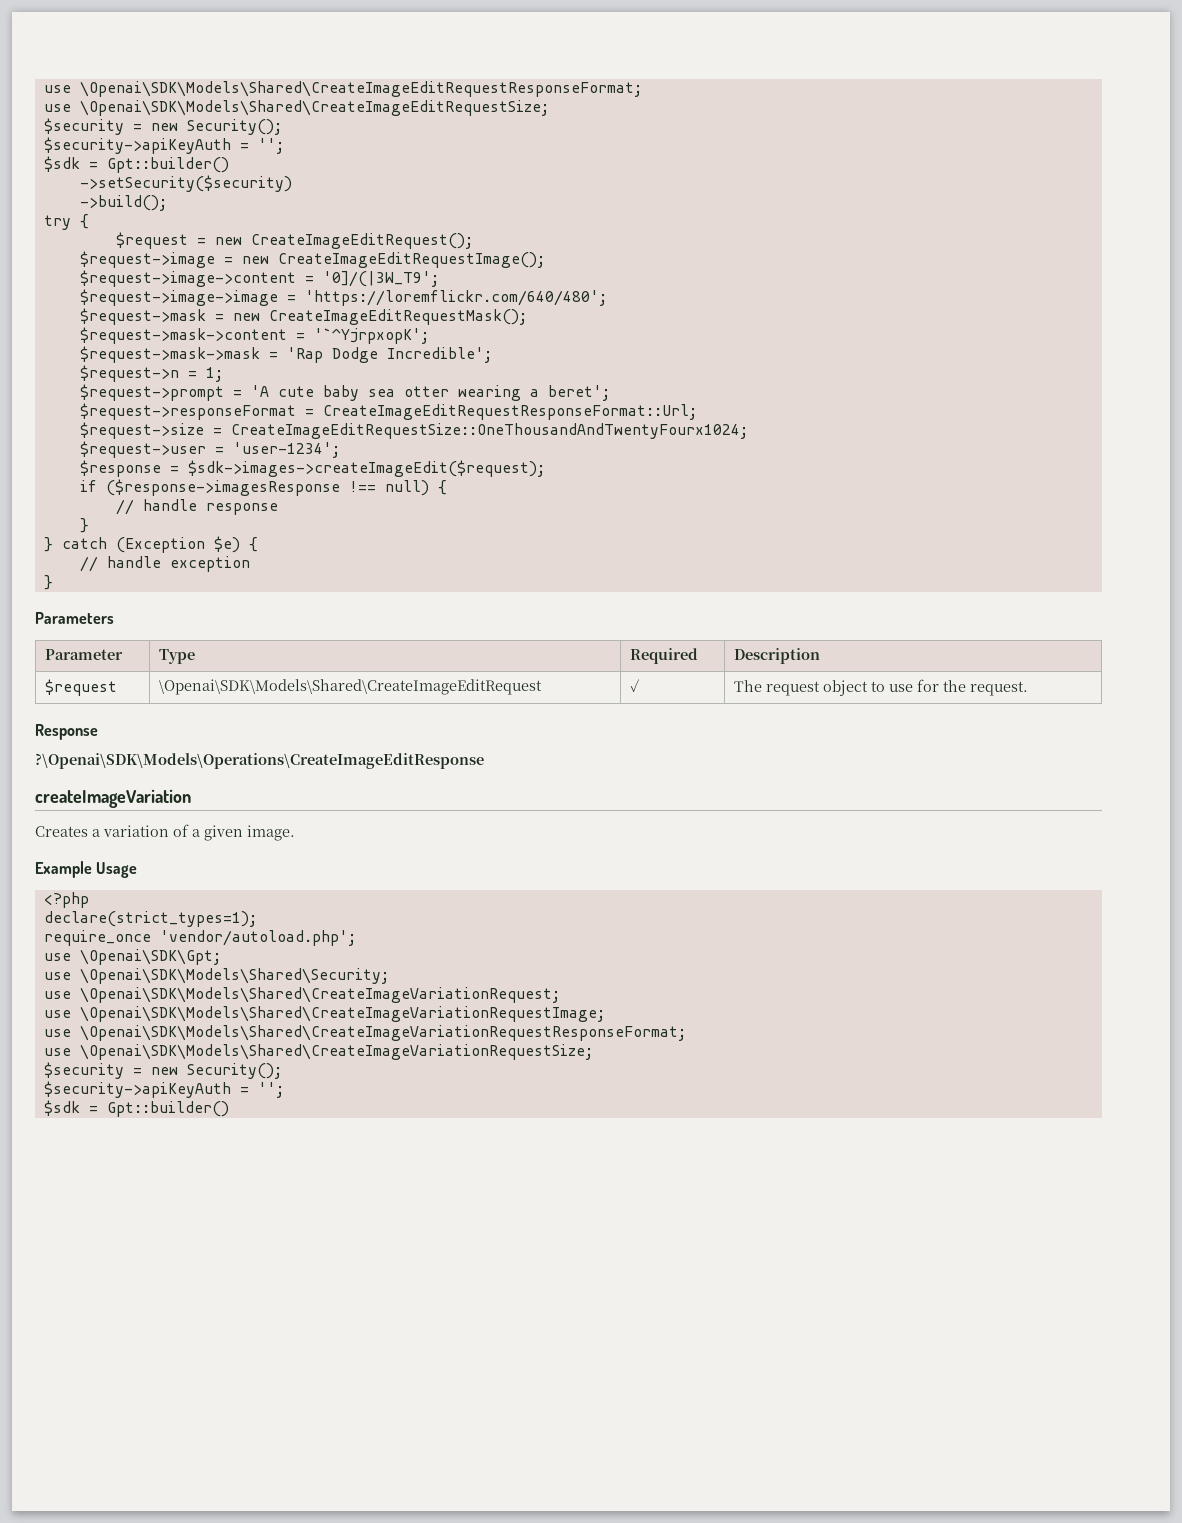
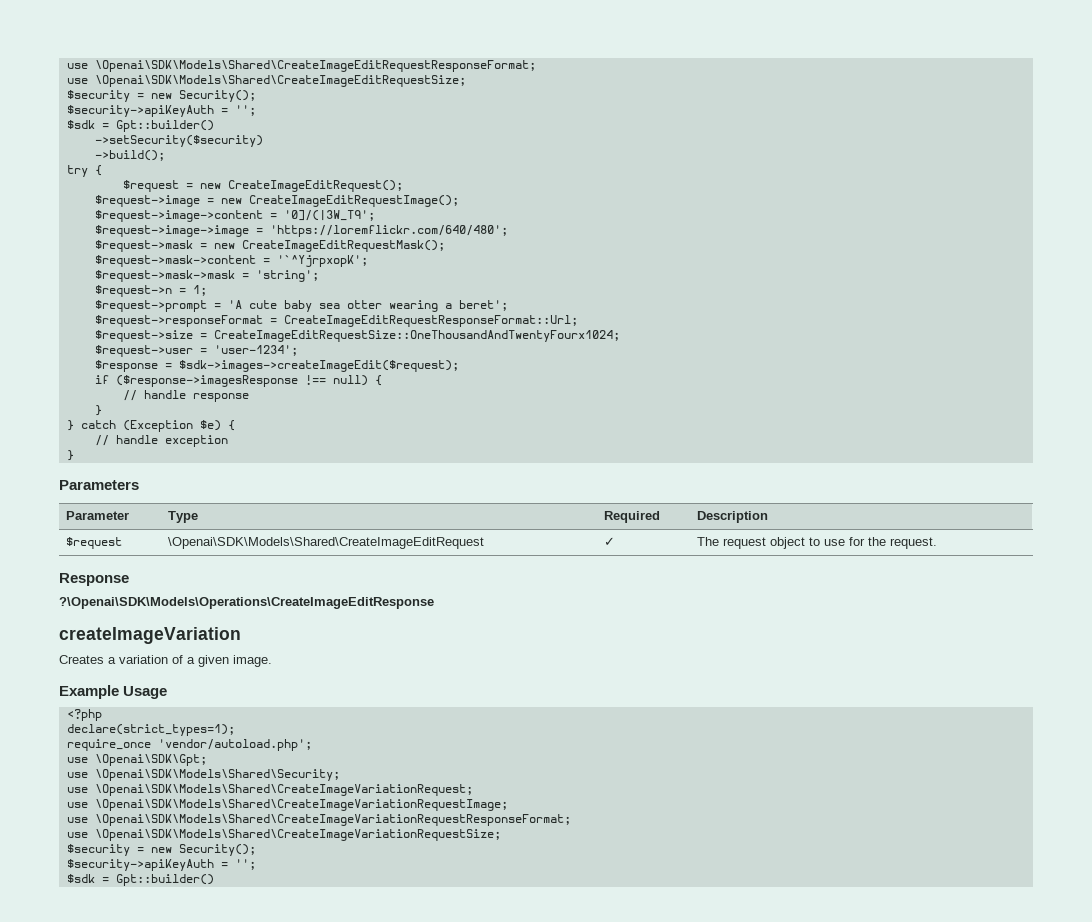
[286,347,492,363] 'Rap Dodge Incredible'; -> [255,270,319,282] 'string';

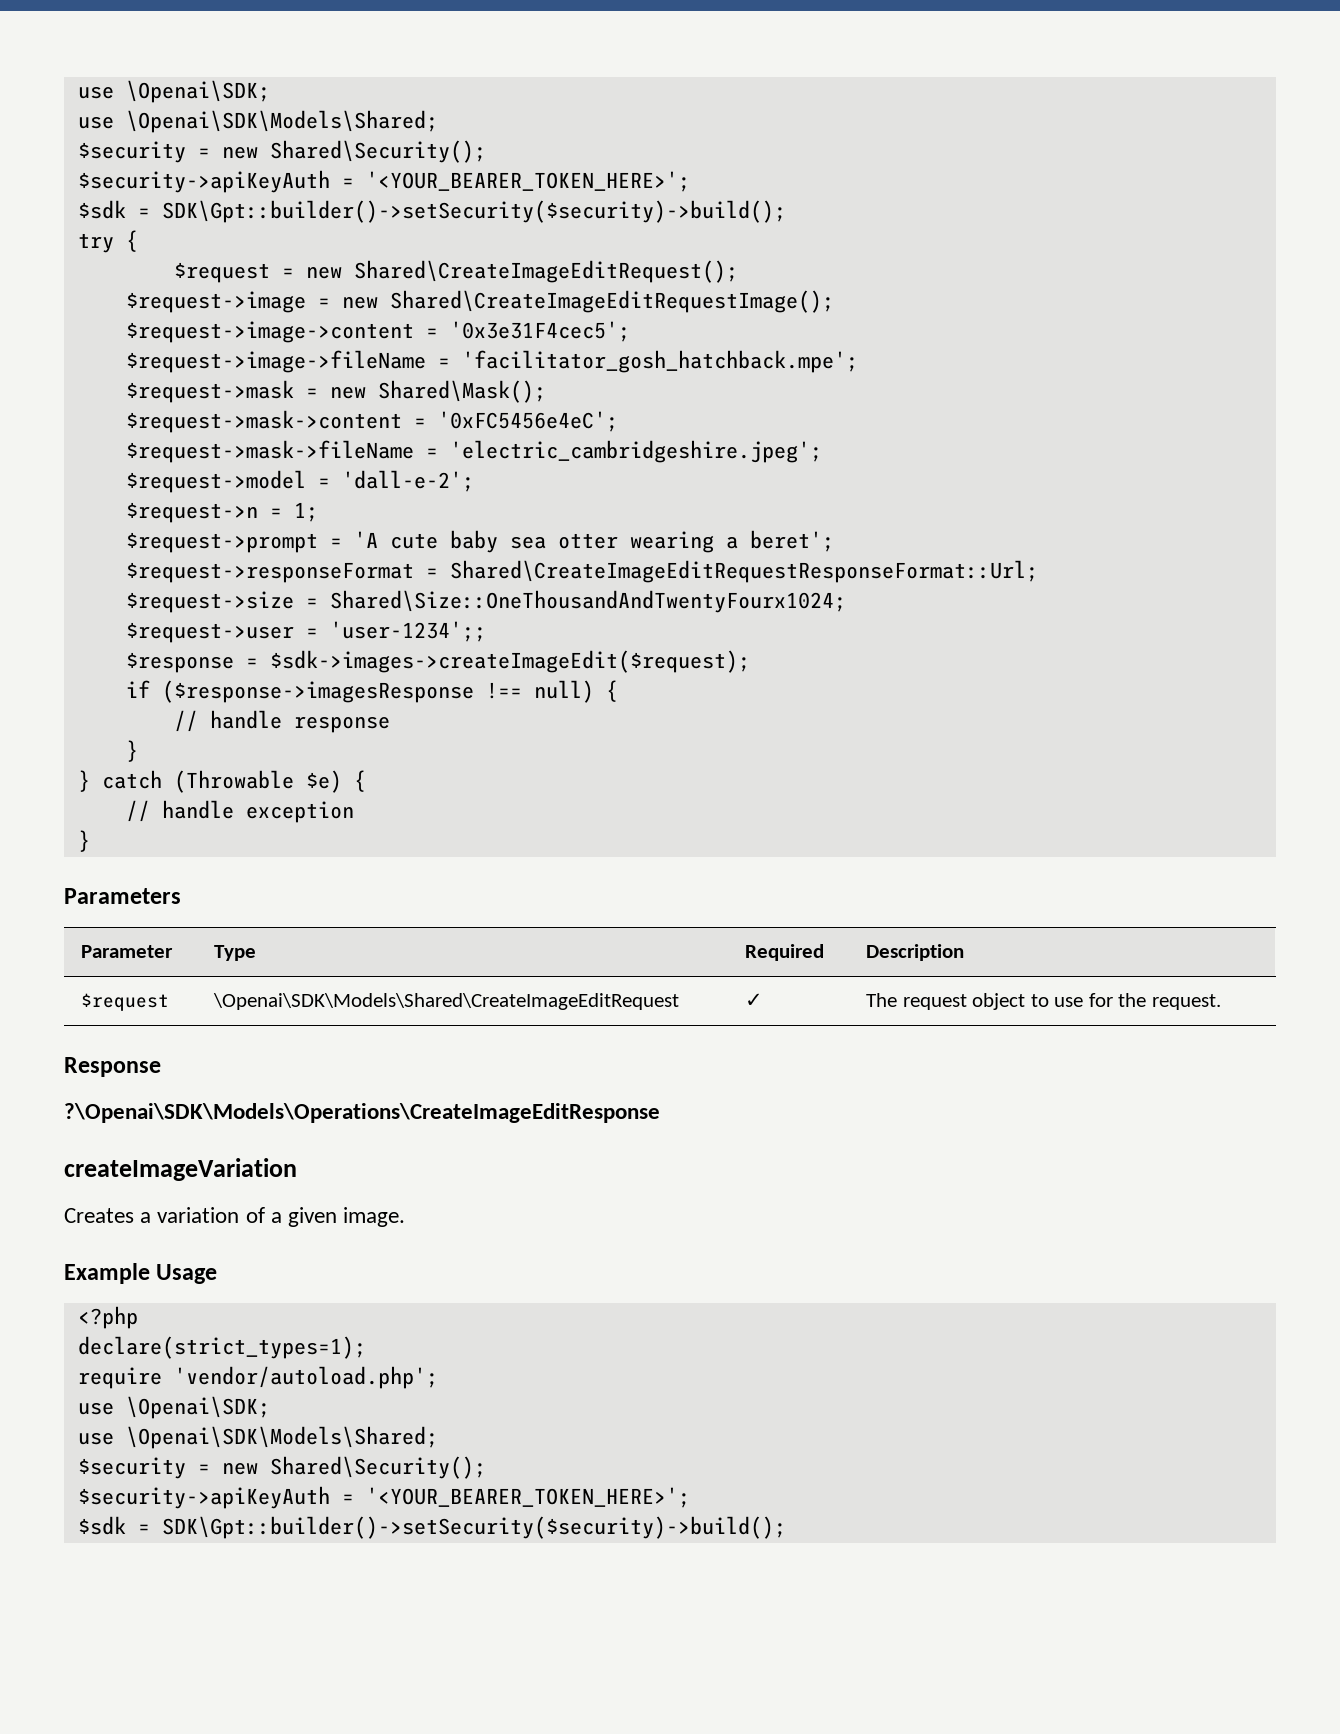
[66,60,536,72] [66,75,466,87] [66,90,256,102] [66,105,256,117] [66,120,214,132] [94,135,263,147] [94,150,165,161] use \Openai\SDK\Models\Shared\CreateImageEditRequestResponseFormat; // use \Openai\SDK\Models\Shared\CreateImageEditRequestSize; // $security = new Security(); // $security->apiKeyAuth = ''; // $sdk = Gpt::builder() // ->setSecurity($security) // ->build(); -> [77,80,270,103] [77,110,438,133] [77,140,486,163] [77,170,690,193] [77,200,786,223] use \Openai\SDK; // use \Openai\SDK\Models\Shared; // $security = new Shared\Security(); // $security->apiKeyAuth = '<YOUR_BEARER_TOKEN_HERE>'; // $sdk = SDK\Gpt::builder()->setSecurity($security)->build();
[227,180,403,192] CreateImageEditRequest(); -> [353,260,738,283] Shared\CreateImageEditRequest();
[248,195,459,207] CreateImageEditRequestImage(); -> [389,290,834,313] Shared\CreateImageEditRequestImage();
[283,210,375,221] [94,225,508,237] '0]/(|3W_T9'; // $request->image->image = 'https://loremflickr.com/640/480'; -> [449,321,630,342] [125,350,858,373] '0x3e31F4cec5'; // $request->image->fileName = 'facilitator_gosh_hatchback.mpe';
[241,240,445,252] CreateImageEditRequestMask(); -> [377,380,546,403] Shared\Mask();
[276,255,368,267] [94,270,319,282] '`^YjrpxopK'; // $request->mask->mask = 'string'; -> [437,411,618,432] [125,440,822,463] [125,470,474,493] '0xFC5456e4eC'; // $request->mask->fileName = 'electric_cambridgeshire.jpeg'; // $request->model = 'dall-e-2';
[283,315,578,327] CreateImageEditRequestResponseFormat::Url; -> [449,560,1038,583] Shared\CreateImageEditRequestResponseFormat::Url;
[213,330,620,342] CreateImageEditRequestSize::OneThousandAndTwentyFourx1024; -> [329,590,846,613] Shared\Size::OneThousandAndTwentyFourx1024;
[213,345,298,356] 'user-1234'; -> [329,621,486,642] 'user-1234';;
[122,420,193,432] (Exception -> [173,770,294,793] (Throwable
[66,739,151,751] require_once -> [77,1367,162,1389] require
[94,754,207,766] [66,769,340,781] [66,784,473,796] [66,799,508,811] [66,814,571,826] [66,829,501,841] [66,844,256,856] [66,859,256,871] [66,874,214,886] \Openai\SDK\Gpt; // use \Openai\SDK\Models\Shared\Security; // use \Openai\SDK\Models\Shared\CreateImageVariationRequest; // use \Openai\SDK\Models\Shared\CreateImageVariationRequestImage; // use \Openai\SDK\Models\Shared\CreateImageVariationRequestResponseFormat; // use \Openai\SDK\Models\Shared\CreateImageVariationRequestSize; // $security = new Security(); // $security->apiKeyAuth = ''; // $sdk = Gpt::builder() -> [125,1396,270,1419] [77,1426,438,1449] [77,1456,486,1479] [77,1486,690,1509] [77,1516,786,1539] \Openai\SDK; // use \Openai\SDK\Models\Shared; // $security = new Shared\Security(); // $security->apiKeyAuth = '<YOUR_BEARER_TOKEN_HERE>'; // $sdk = SDK\Gpt::builder()->setSecurity($security)->build();

